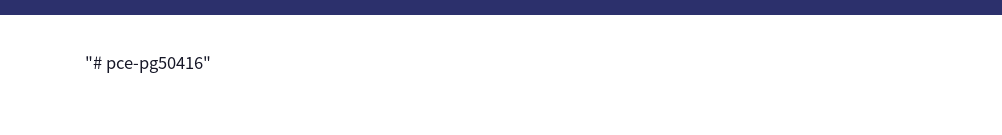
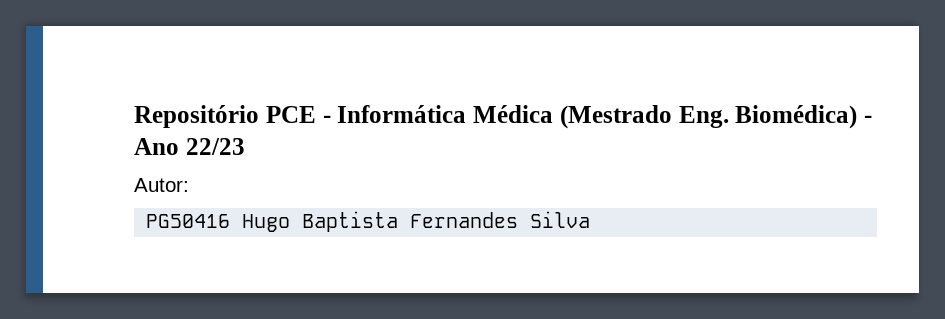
[85,56,212,73] "# pce-pg50416" -> [134,105,872,129] [134,138,245,155] [134,178,189,192] [146,211,591,232] Repositório PCE - Informática Médica (Mestrado Eng. Biomédica) - Ano 22/23 // Autor: // PG50416 Hugo Baptista Fernandes Silva

